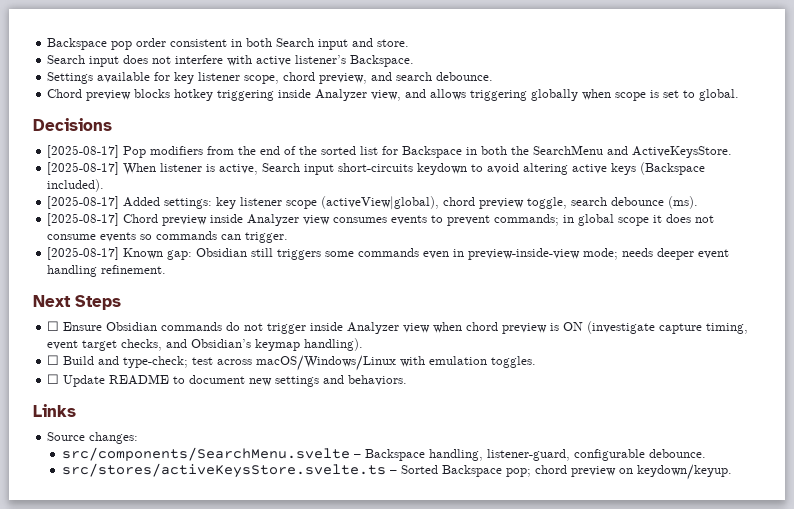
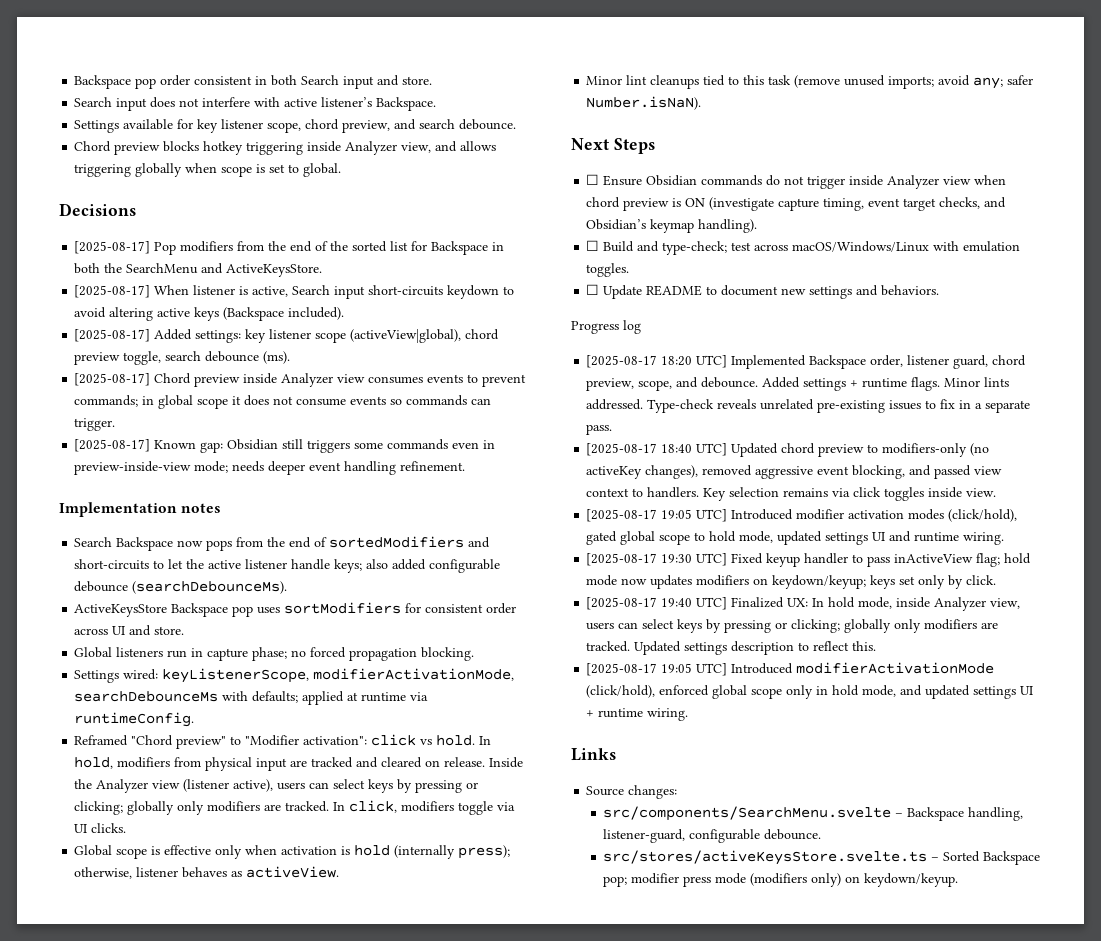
(167, 269) none -> [59,502,222,517] [74,536,491,551] [74,559,501,573] [74,581,288,594] [74,602,517,617] [74,625,185,636] [74,647,475,661] [74,668,515,683] [74,691,429,705] [74,712,195,727] [74,734,492,749] [74,757,524,771] [74,779,479,793] [74,800,516,815] [74,823,127,833] [74,845,511,859] [74,866,340,879] [586,75,1034,89] [586,96,702,110] // Implementation notes // Search Backspace now pops from the end of sortedModifiers and short-circuits to let the active listener handle keys; also added configurable debounce (searchDebounceMs). // ActiveKeysStore Backspace pop uses sortModifiers for consistent order across UI and store. // Global listeners run in capture phase; no forced propagation blocking. // Settings wired: keyListenerScope, modifierActivationMode, searchDebounceMs with defaults; applied at runtime via runtimeConfig. // Reframed "Chord preview" to "Modifier activation": click vs hold. In hold, modifiers from physical input are tracked and cleared on release. Inside the Analyzer view (listener active), users can select keys by pressing or clicking; globally only modifiers are tracked. In click, modifiers toggle via UI clicks. // Global scope is effective only when activation is hold (internally press); otherwise, listener behaves as activeView. // Minor lint cleanups tied to this task (remove unused imports; avoid any; safer Number.isNaN).
(408, 380) none -> [571,320,641,334] [586,355,1027,369] [586,377,1010,391] [586,399,1031,413] [586,424,613,435] [586,443,990,457] [586,465,1003,479] [586,487,997,501] [586,509,1018,522] [586,531,1005,545] [586,553,1032,567] [586,575,997,589] [586,597,1021,611] [586,619,999,633] [586,641,877,655] [586,662,995,676] [586,685,1034,699] [586,708,689,721] // Progress log // [2025-08-17 18:20 UTC] Implemented Backspace order, listener guard, chord preview, scope, and debounce. Added settings + runtime flags. Minor lints addressed. Type-check reveals unrelated pre-existing issues to fix in a separate pass. // [2025-08-17 18:40 UTC] Updated chord preview to modifiers-only (no activeKey changes), removed aggressive event blocking, and passed view context to handlers. Key selection remains via click toggles inside view. // [2025-08-17 19:05 UTC] Introduced modifier activation modes (click/hold), gated global scope to hold mode, updated settings UI and runtime wiring. // [2025-08-17 19:30 UTC] Fixed keyup handler to pass inActiveView flag; hold mode now updates modifiers on keydown/keyup; keys set only by click. // [2025-08-17 19:40 UTC] Finalized UX: In hold mode, inside Analyzer view, users can select keys by pressing or clicking; globally only modifiers are tracked. Updated settings description to reflect this. // [2025-08-17 19:05 UTC] Introduced modifierActivationMode (click/hold), enforced global scope only in hold mode, and updated settings UI + runtime wiring.
[535,465,617,477] chord preview -> [631,873,842,887] modifier press mode (modifiers only)

